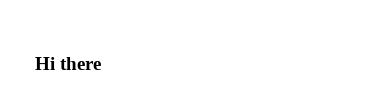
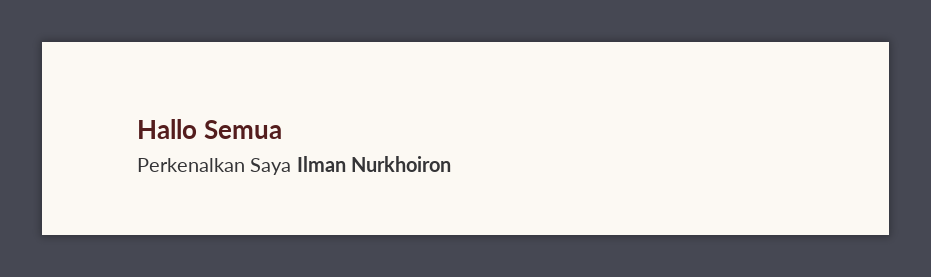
[35,57,102,70] Hi there -> [137,119,283,139] [137,156,451,175] Hallo Semua // Perkenalkan Saya Ilman Nurkhoiron

